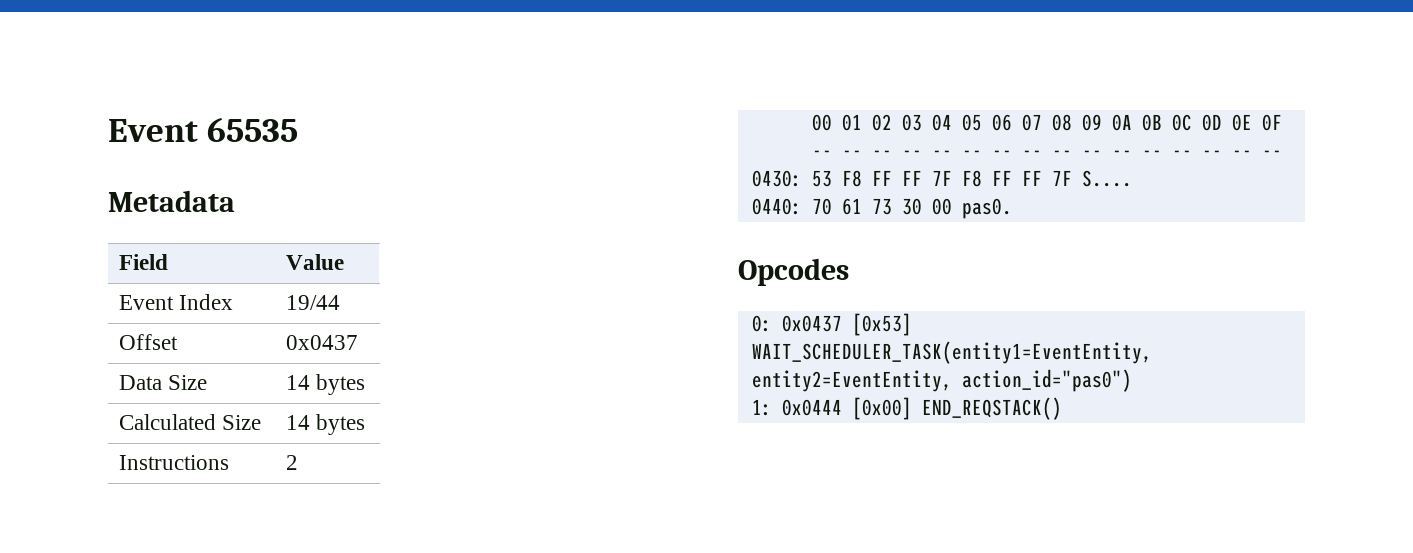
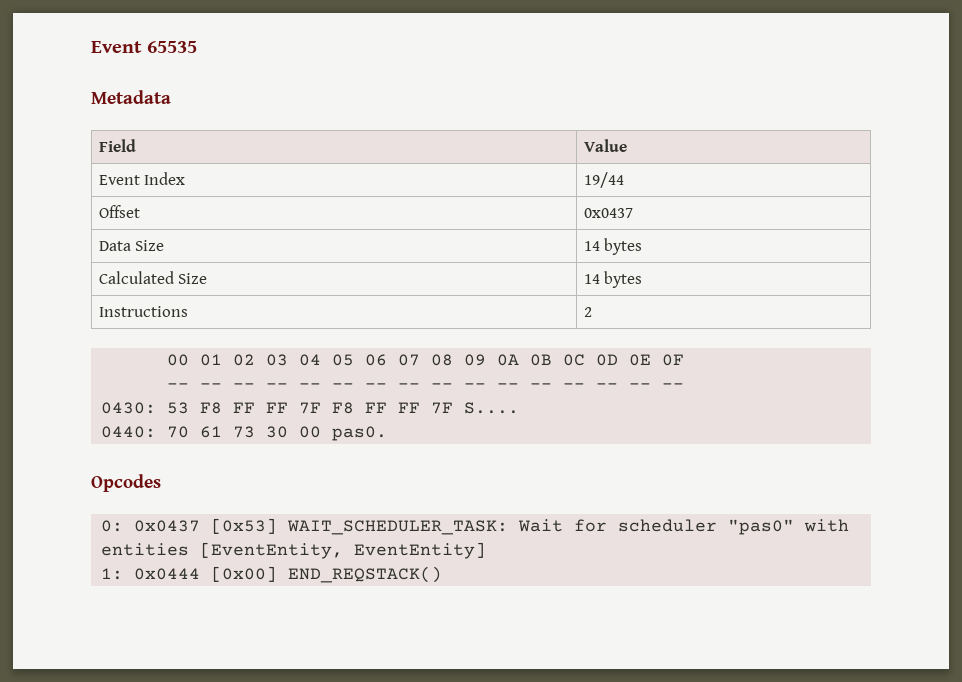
[751,341,1152,364] [751,369,1132,392] WAIT_SCHEDULER_TASK(entity1=EventEntity, entity2=EventEntity, action_id="pas0") -> [287,519,850,535] [101,542,487,559] WAIT_SCHEDULER_TASK: Wait for scheduler "pas0" with entities [EventEntity, EventEntity]

